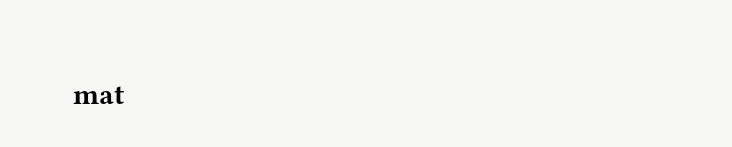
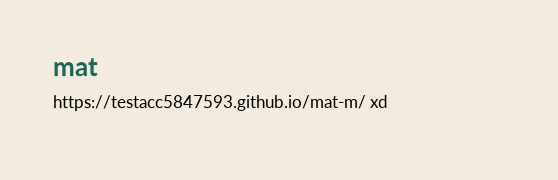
(124, 95) none -> [53,94,390,112] // https://testacc5847593.github.io/mat-m/ xd

